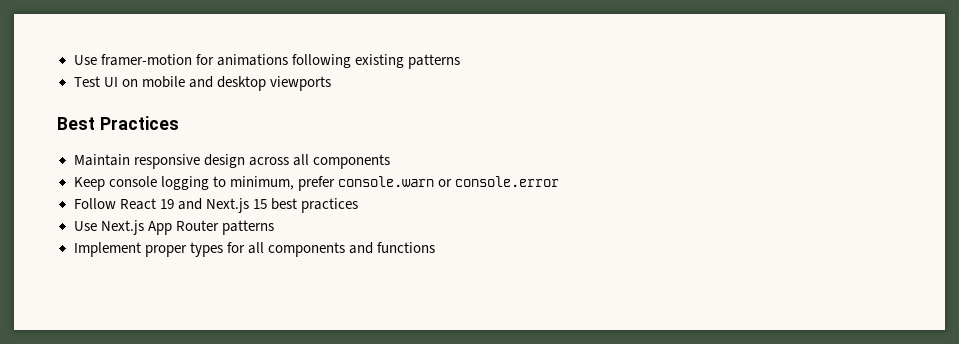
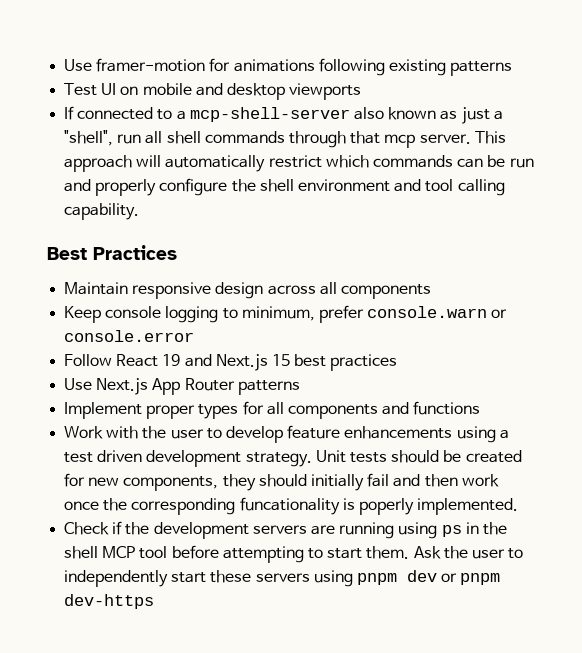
(331, 83) none -> [64,106,503,124] [64,130,506,148] [64,155,534,172] [64,178,505,196] [64,203,140,220] // If connected to a mcp-shell-server also known as just a "shell", run all shell commands through that mcp server. This approach will automatically restrict which commands can be run and properly configure the shell environment and tool calling capability.
(435, 247) none -> [64,425,509,443] [64,450,522,467] [64,473,499,491] [64,497,519,515] [64,521,507,539] [64,545,524,563] [64,570,501,587] [64,594,155,609] // Work with the user to develop feature enhancements using a test driven development strategy. Unit tests should be created for new components, they should initially fail and then work once the corresponding funcationality is poperly implemented. // Check if the development servers are running using ps in the shell MCP tool before attempting to start them. Ask the user to independently start these servers using pnpm dev or pnpm dev-https

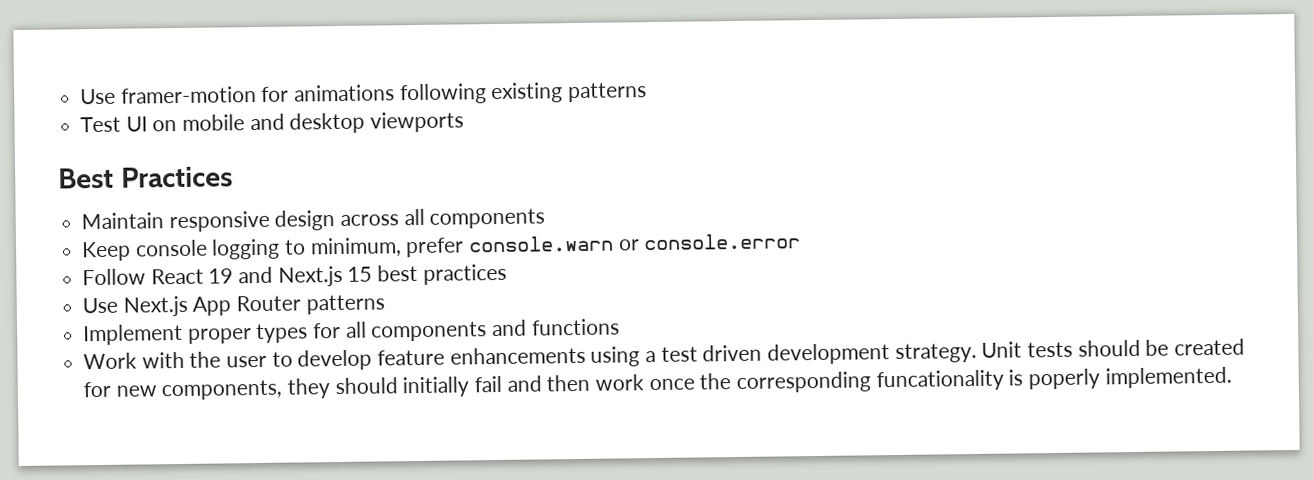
[64,106,503,124] [64,130,506,148] [64,155,534,172] [64,178,505,196] [64,203,140,220] // If connected to a mcp-shell-server also known as just a "shell", run all shell commands through that mcp server. This approach will automatically restrict which commands can be run and properly configure the shell environment and tool calling capability. -> (465, 122) none
[64,521,507,539] [64,545,524,563] [64,570,501,587] [64,594,155,609] // Check if the development servers are running using ps in the shell MCP tool before attempting to start them. Ask the user to independently start these servers using pnpm dev or pnpm dev-https -> (1232, 377) none

